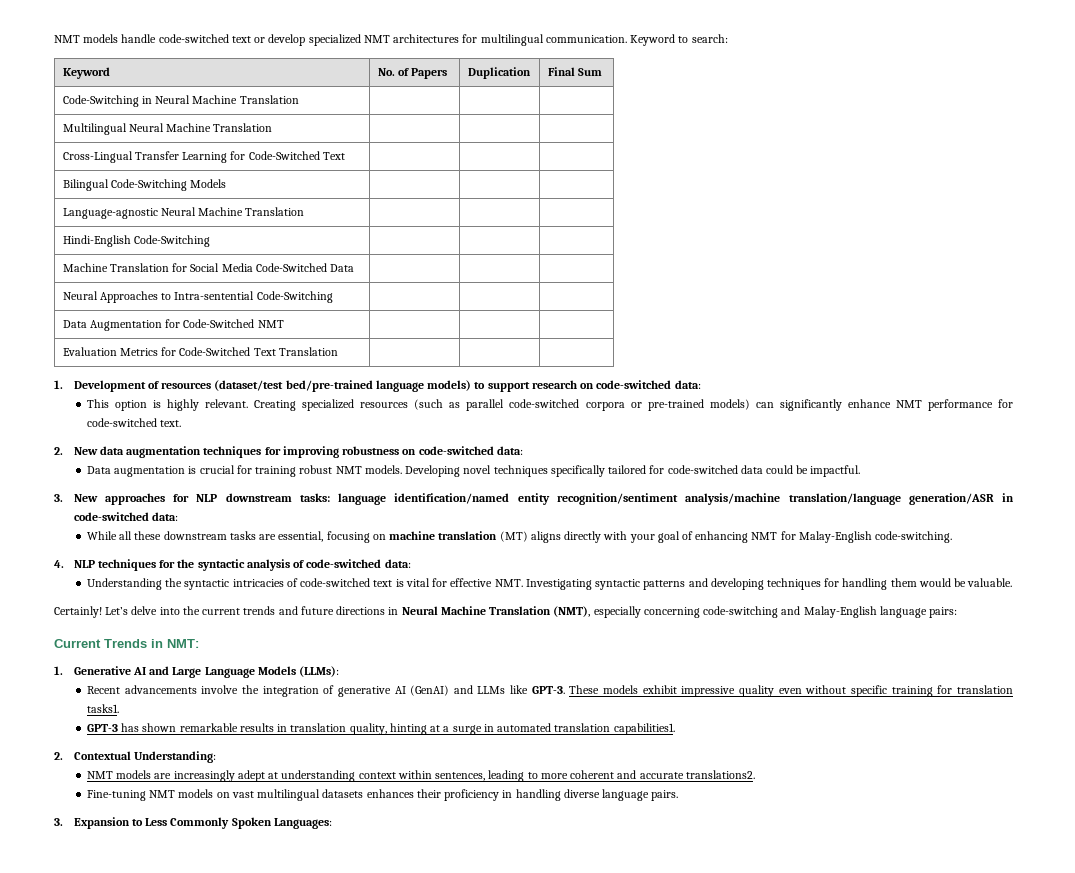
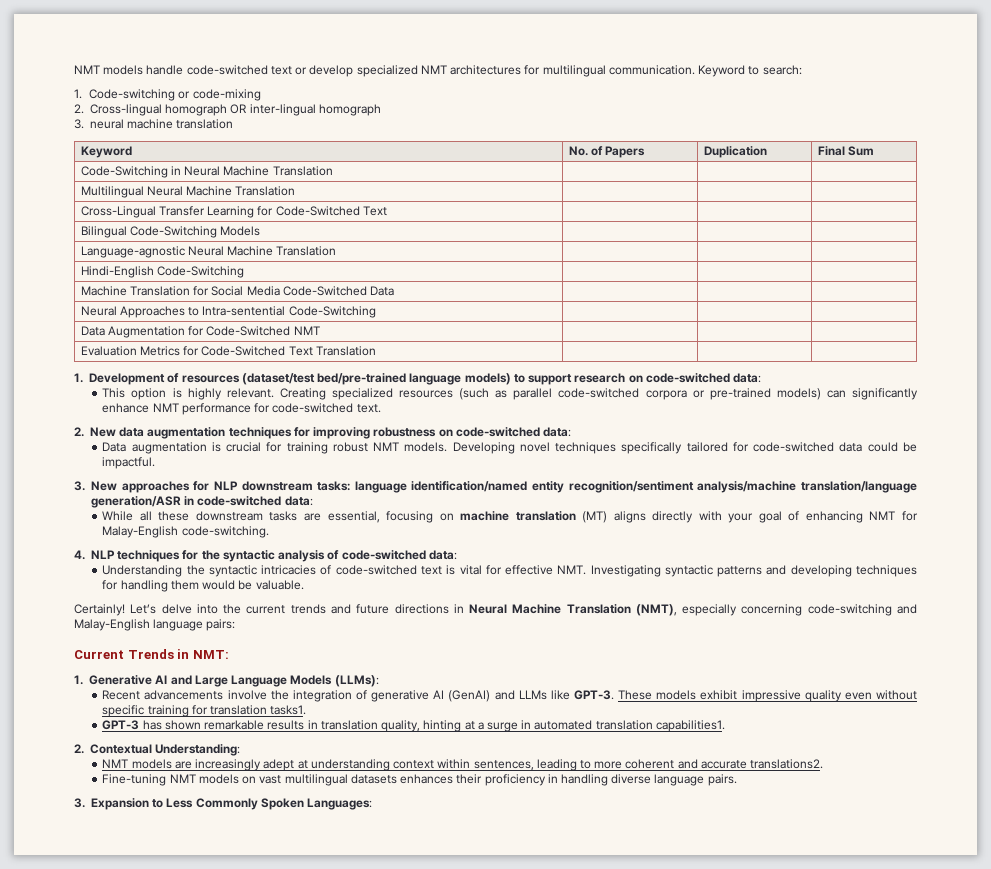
(728, 38) none -> [74,89,261,101] [74,104,381,116] [74,119,234,129] // 1. Code-switching or code-mixing // 2. Cross-lingual homograph OR inter-lingual homograph // 3. neural machine translation

